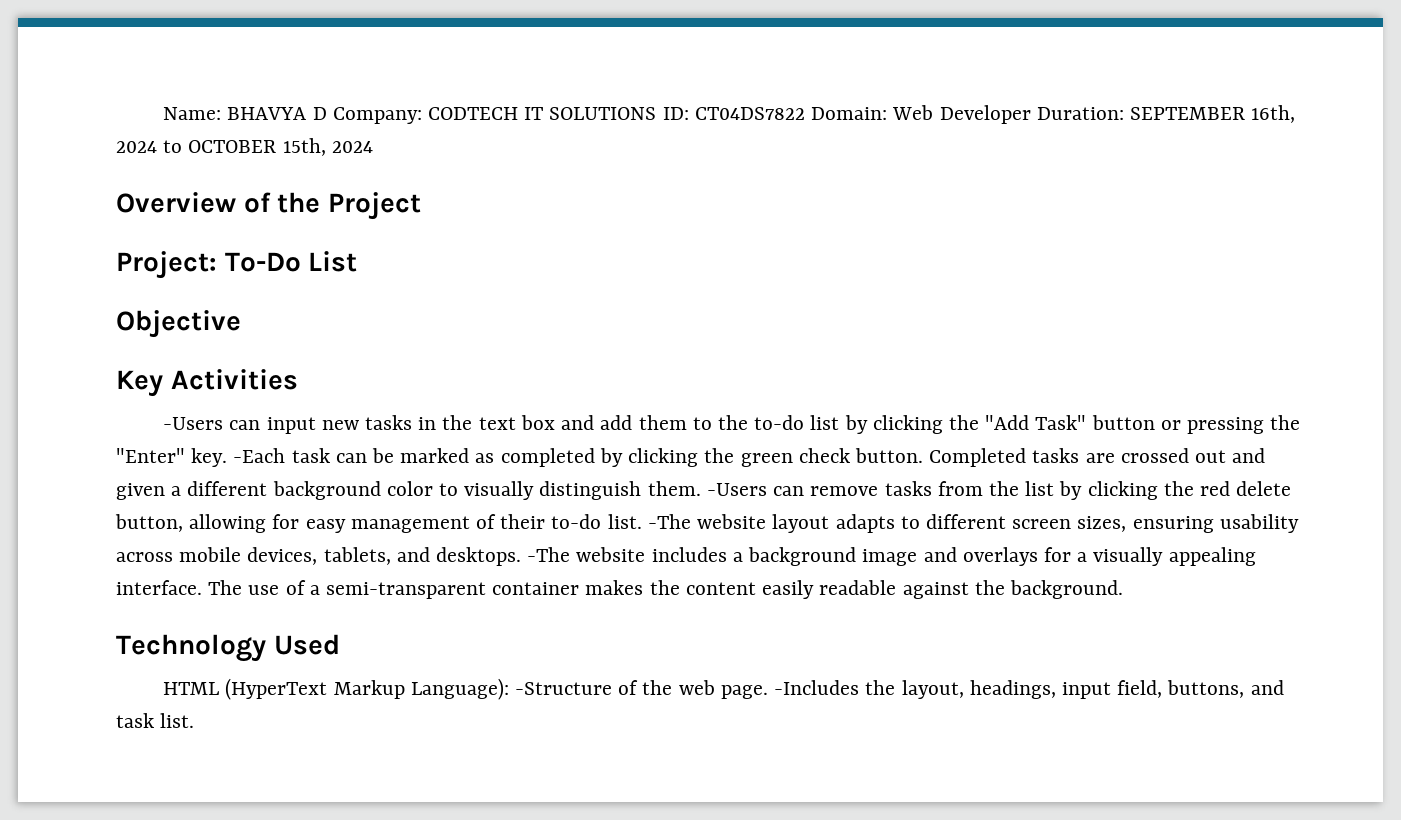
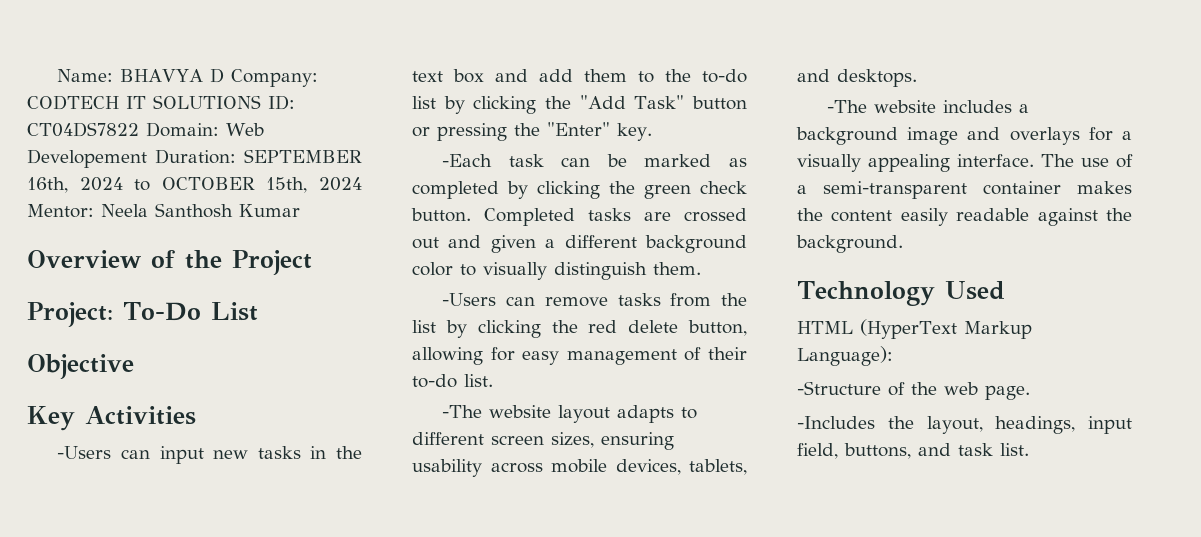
[939,105,1031,124] Developer -> [27,149,147,168] Developement
(373, 147) none -> [27,203,300,218] Mentor: Neela Santhosh Kumar
(228, 457) none -> (652, 132) //
(701, 488) none -> (701, 268) //
(642, 521) none -> (493, 380) //
(522, 556) none -> (917, 78) //
(509, 689) none -> (893, 356) //
(768, 692) none -> (1030, 392) //

